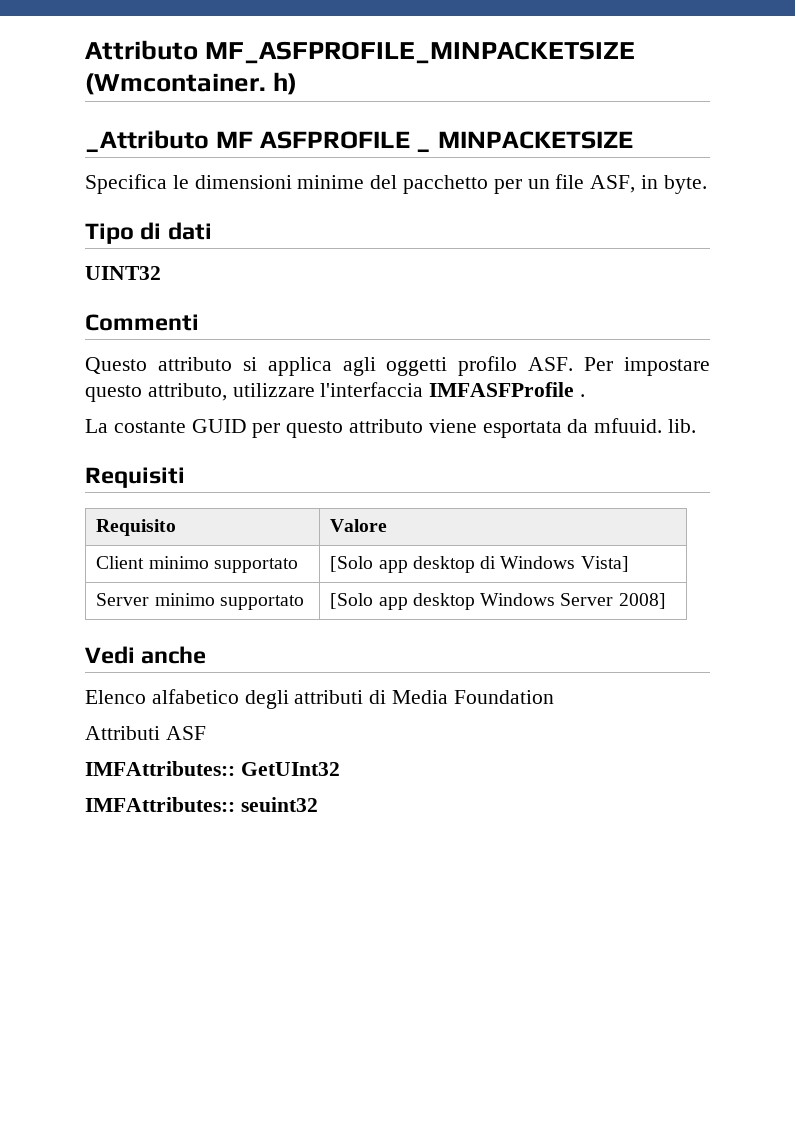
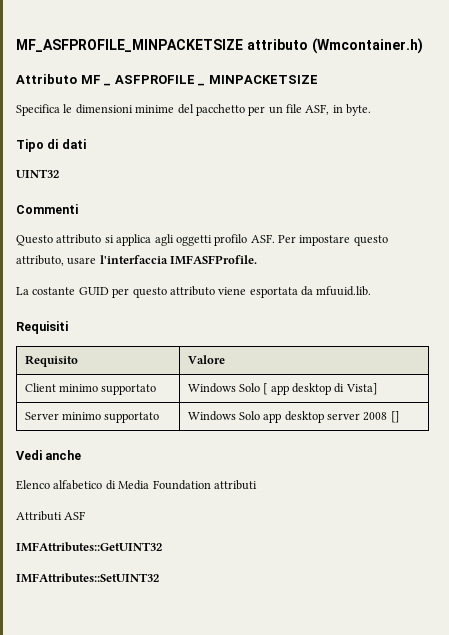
[85,40,636,64] [85,72,298,95] [85,130,253,153] Attributo MF_ASFPROFILE_MINPACKETSIZE (Wmcontainer. h) // _Attributo MF -> [16,38,423,54] [16,74,112,86] MF_ASFPROFILE_MINPACKETSIZE attributo (Wmcontainer.h) // Attributo MF _
[232,382,586,397] utilizzare l'interfaccia IMFASFProfile . -> [67,255,258,265] usare l'interfaccia IMFASFProfile.
[594,418,697,433] mfuuid. lib. -> [316,286,372,296] mfuuid.lib.
[330,556,374,572] [Solo -> [187,383,269,395] Windows Solo [
[500,556,576,569] Windows -> (345, 388) none
[330,593,666,610] [Solo app desktop Windows Server 2008] -> [187,411,399,423] Windows Solo app desktop server 2008 []
[244,690,364,709] degli attributi -> (103, 485) none
(554, 697) none -> [213,480,257,490] attributi
[85,761,340,776] [85,797,318,812] IMFAttributes:: GetUInt32 // IMFAttributes:: seuint32 -> [16,542,162,552] [16,573,159,583] IMFAttributes::GetUINT32 // IMFAttributes::SetUINT32

